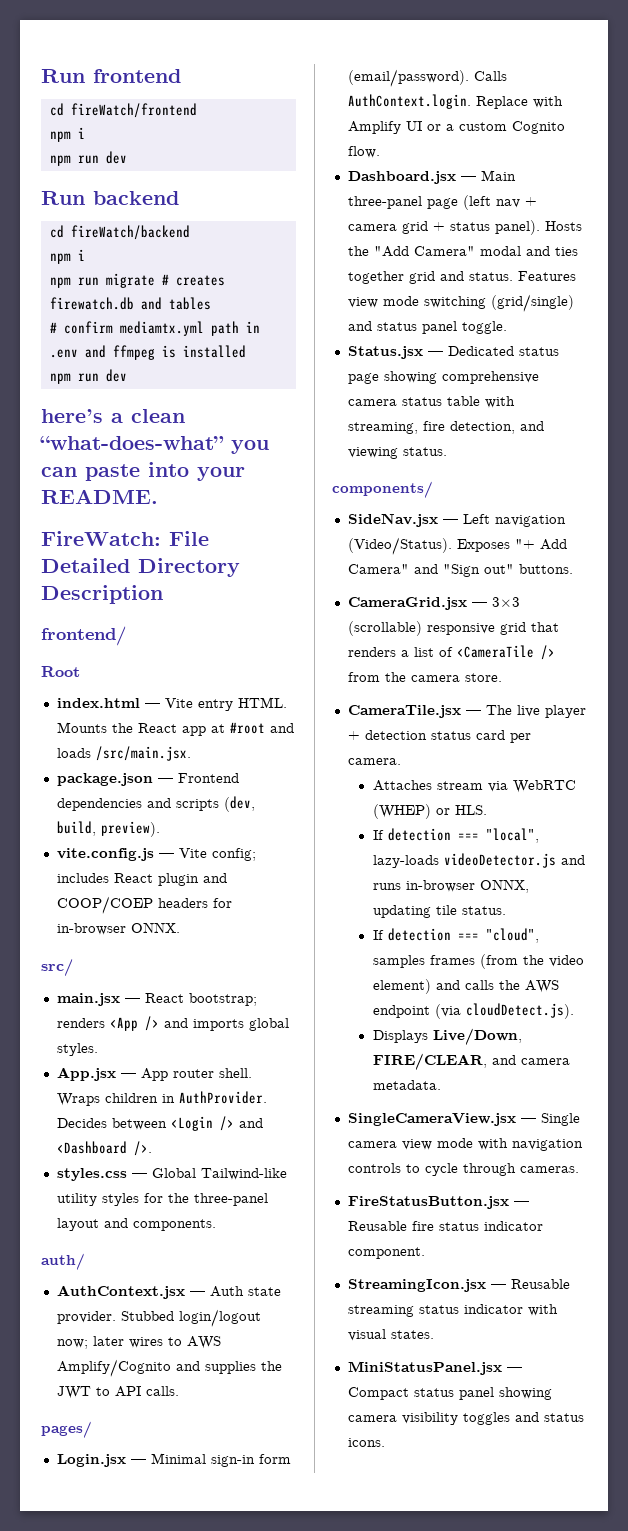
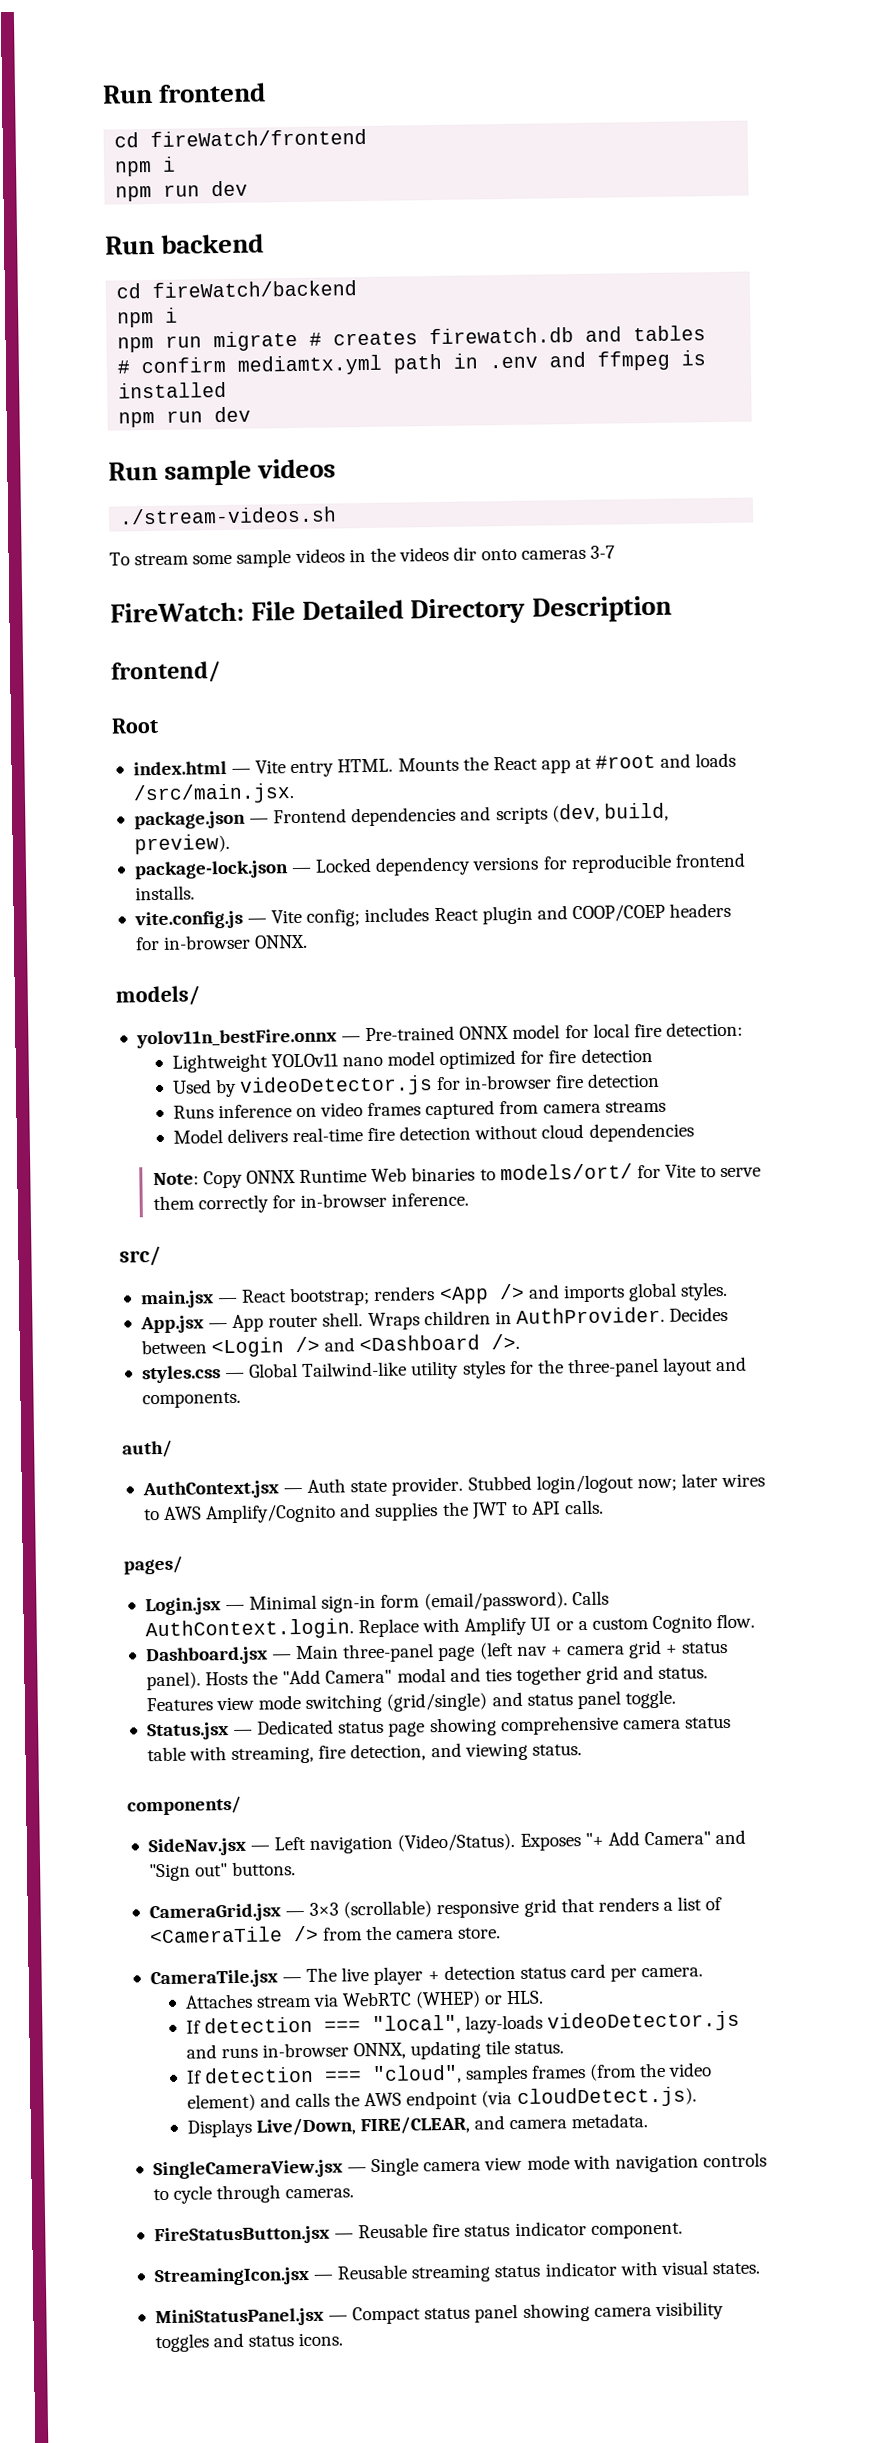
[41,409,185,423] [40,436,269,454] [41,462,245,481] [41,489,158,504] here’s a clean “what-does-what” you can paste into your README. -> [108,458,337,486] [119,506,338,525] [109,545,616,568] Run sample videos // ./stream-videos.sh // To stream some sample videos in the videos dir onto cameras 3-7
(160, 829) none -> [133,852,746,880] [134,885,195,901] // package-lock.json — Locked dependency versions for reproducible frontend installs.
(180, 927) none -> [115,985,200,1007] [135,1021,743,1049] [171,1047,653,1073] [171,1072,661,1098] [172,1100,666,1120] [172,1122,694,1144] [152,1163,762,1189] [152,1192,470,1214] // models/ // yolov11n_bestFire.onnx — Pre-trained ONNX model for local fire detection: // Lightweight YOLOv11 nano model optimized for fire detection // Used by videoDetector.js for in-browser fire detection // Runs inference on video frames captured from camera streams // Model delivers real-time fire detection without cloud dependencies // Note: Copy ONNX Runtime Web binaries to models/ort/ for Vite to serve them correctly for in-browser inference.

